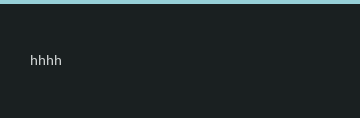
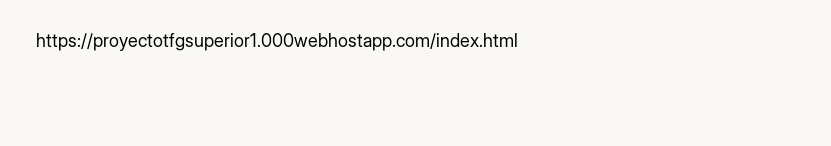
[30,55,62,65] hhhh -> [36,33,518,51] https://proyectotfgsuperior1.000webhostapp.com/index.html

